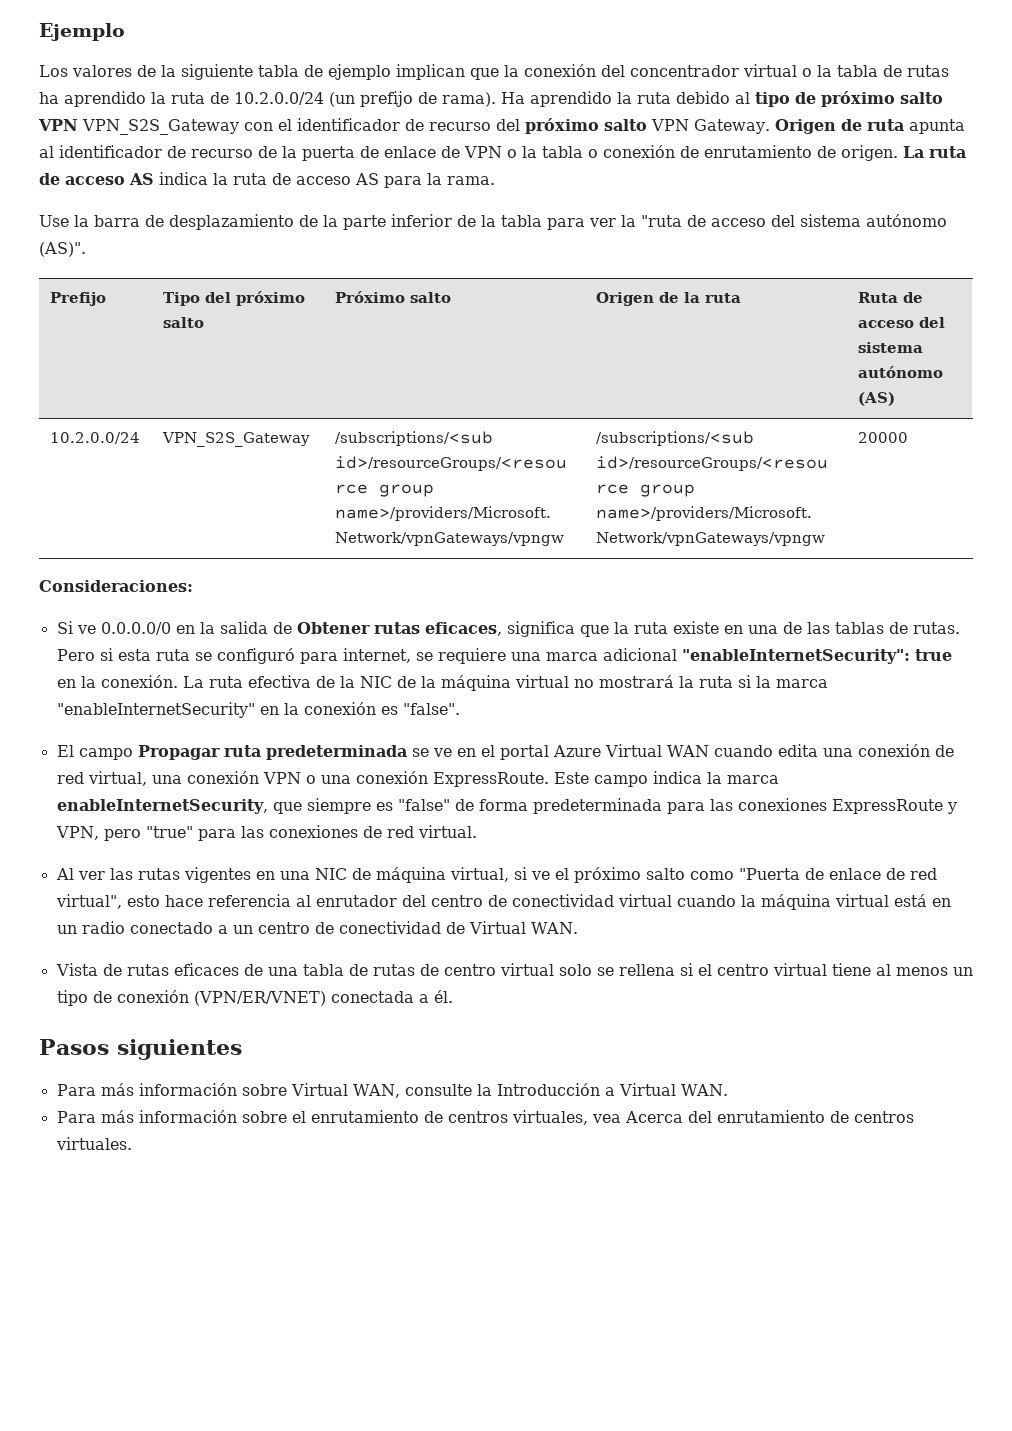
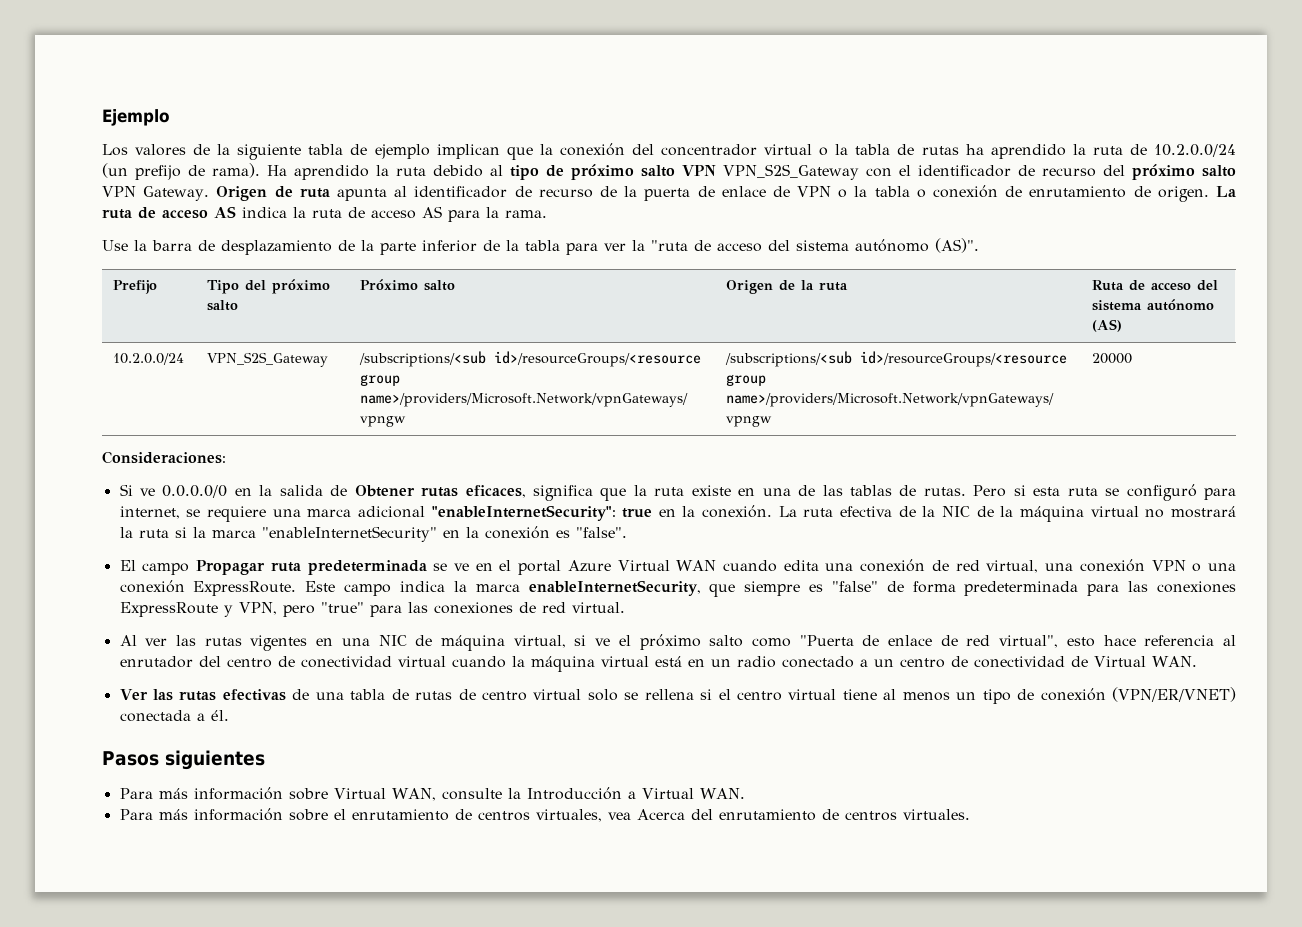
[55,963,239,976] Vista de rutas eficaces -> [119,689,286,701] Ver las rutas efectivas

